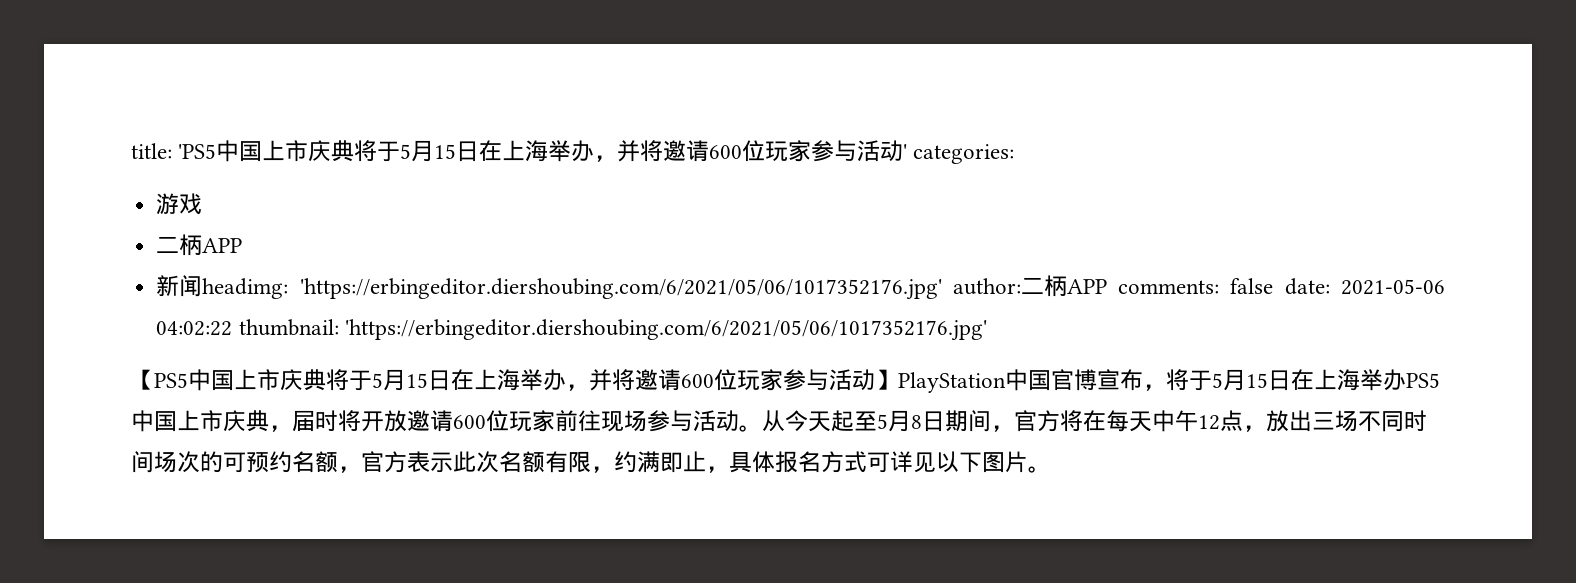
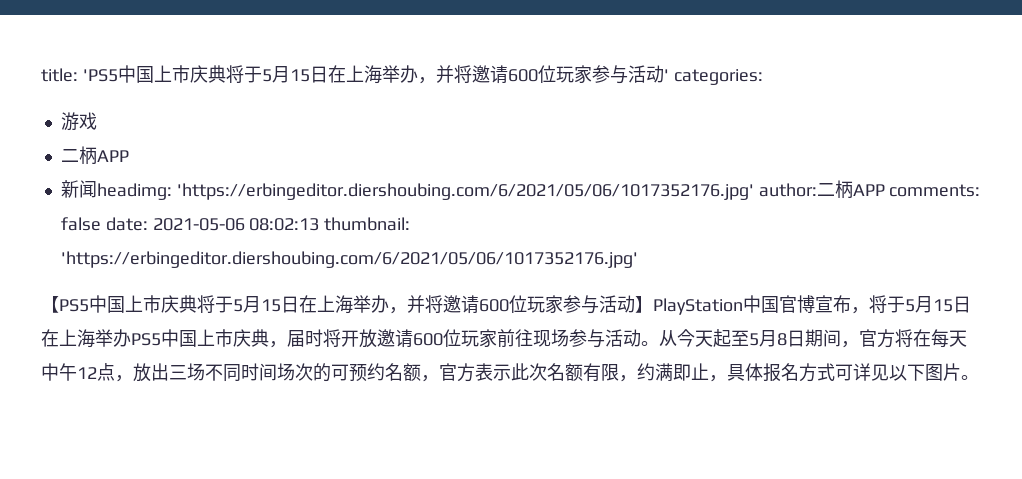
[156,321,233,336] 04:02:22 -> [249,218,320,231] 08:02:13

